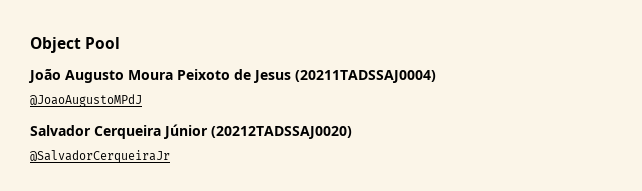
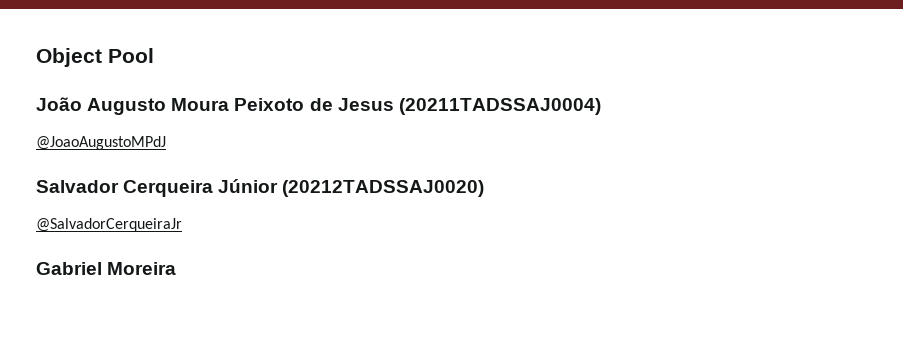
(170, 156) none -> [36,262,177,275] // Gabriel Moreira

